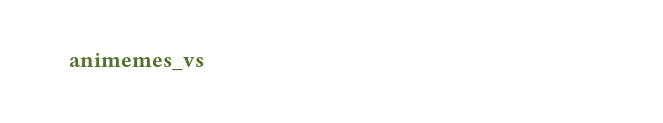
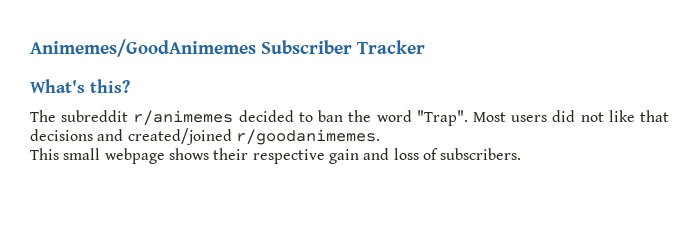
[69,53,204,71] animemes_vs -> [30,39,425,57] [30,79,130,93] [30,110,669,126] [30,128,380,145] [30,148,522,164] Animemes/GoodAnimemes Subscriber Tracker // What's this? // The subreddit r/animemes decided to ban the word "Trap". Most users did not like that decisions and created/joined r/goodanimemes. // This small webpage shows their respective gain and loss of subscribers.

